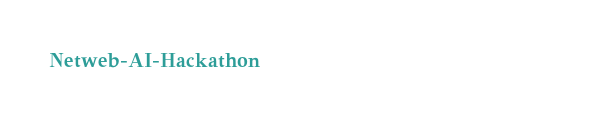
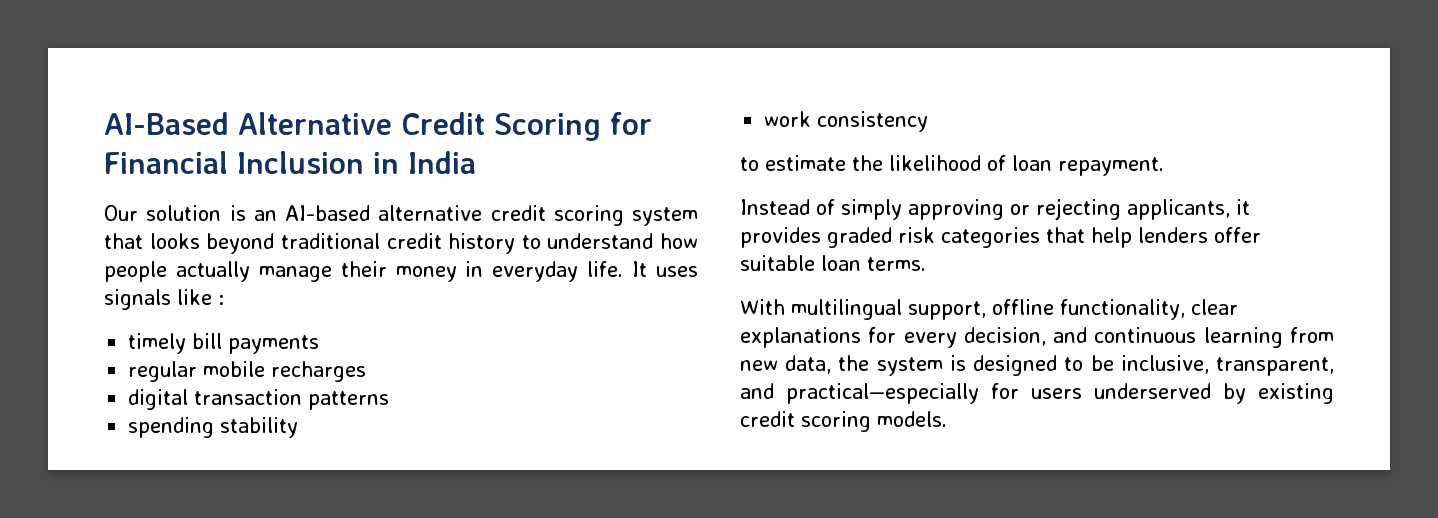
[49,53,260,68] Netweb-AI-Hackathon -> [104,112,652,141] [104,151,476,174] [104,205,698,226] [104,233,698,254] [104,261,699,282] [104,289,224,310] [128,333,320,354] [128,361,367,382] [128,389,390,410] [128,417,299,438] [764,111,929,132] [740,155,1164,176] [740,198,1250,220] [740,227,1261,248] [740,255,926,271] [740,299,1238,320] [740,327,1334,348] [740,355,1334,376] [740,383,1334,404] [740,411,947,432] AI-Based Alternative Credit Scoring for Financial Inclusion in India // Our solution is an AI-based alternative credit scoring system that looks beyond traditional credit history to understand how people actually manage their money in everyday life. It uses signals like : // timely bill payments // regular mobile recharges // digital transaction patterns // spending stability // work consistency // to estimate the likelihood of loan repayment. // Instead of simply approving or rejecting applicants, it provides graded risk categories that help lenders offer suitable loan terms. // With multilingual support, offline functionality, clear explanations for every decision, and continuous learning from new data, the system is designed to be inclusive, transparent, and practical—especially for users underserved by existing credit scoring models.

